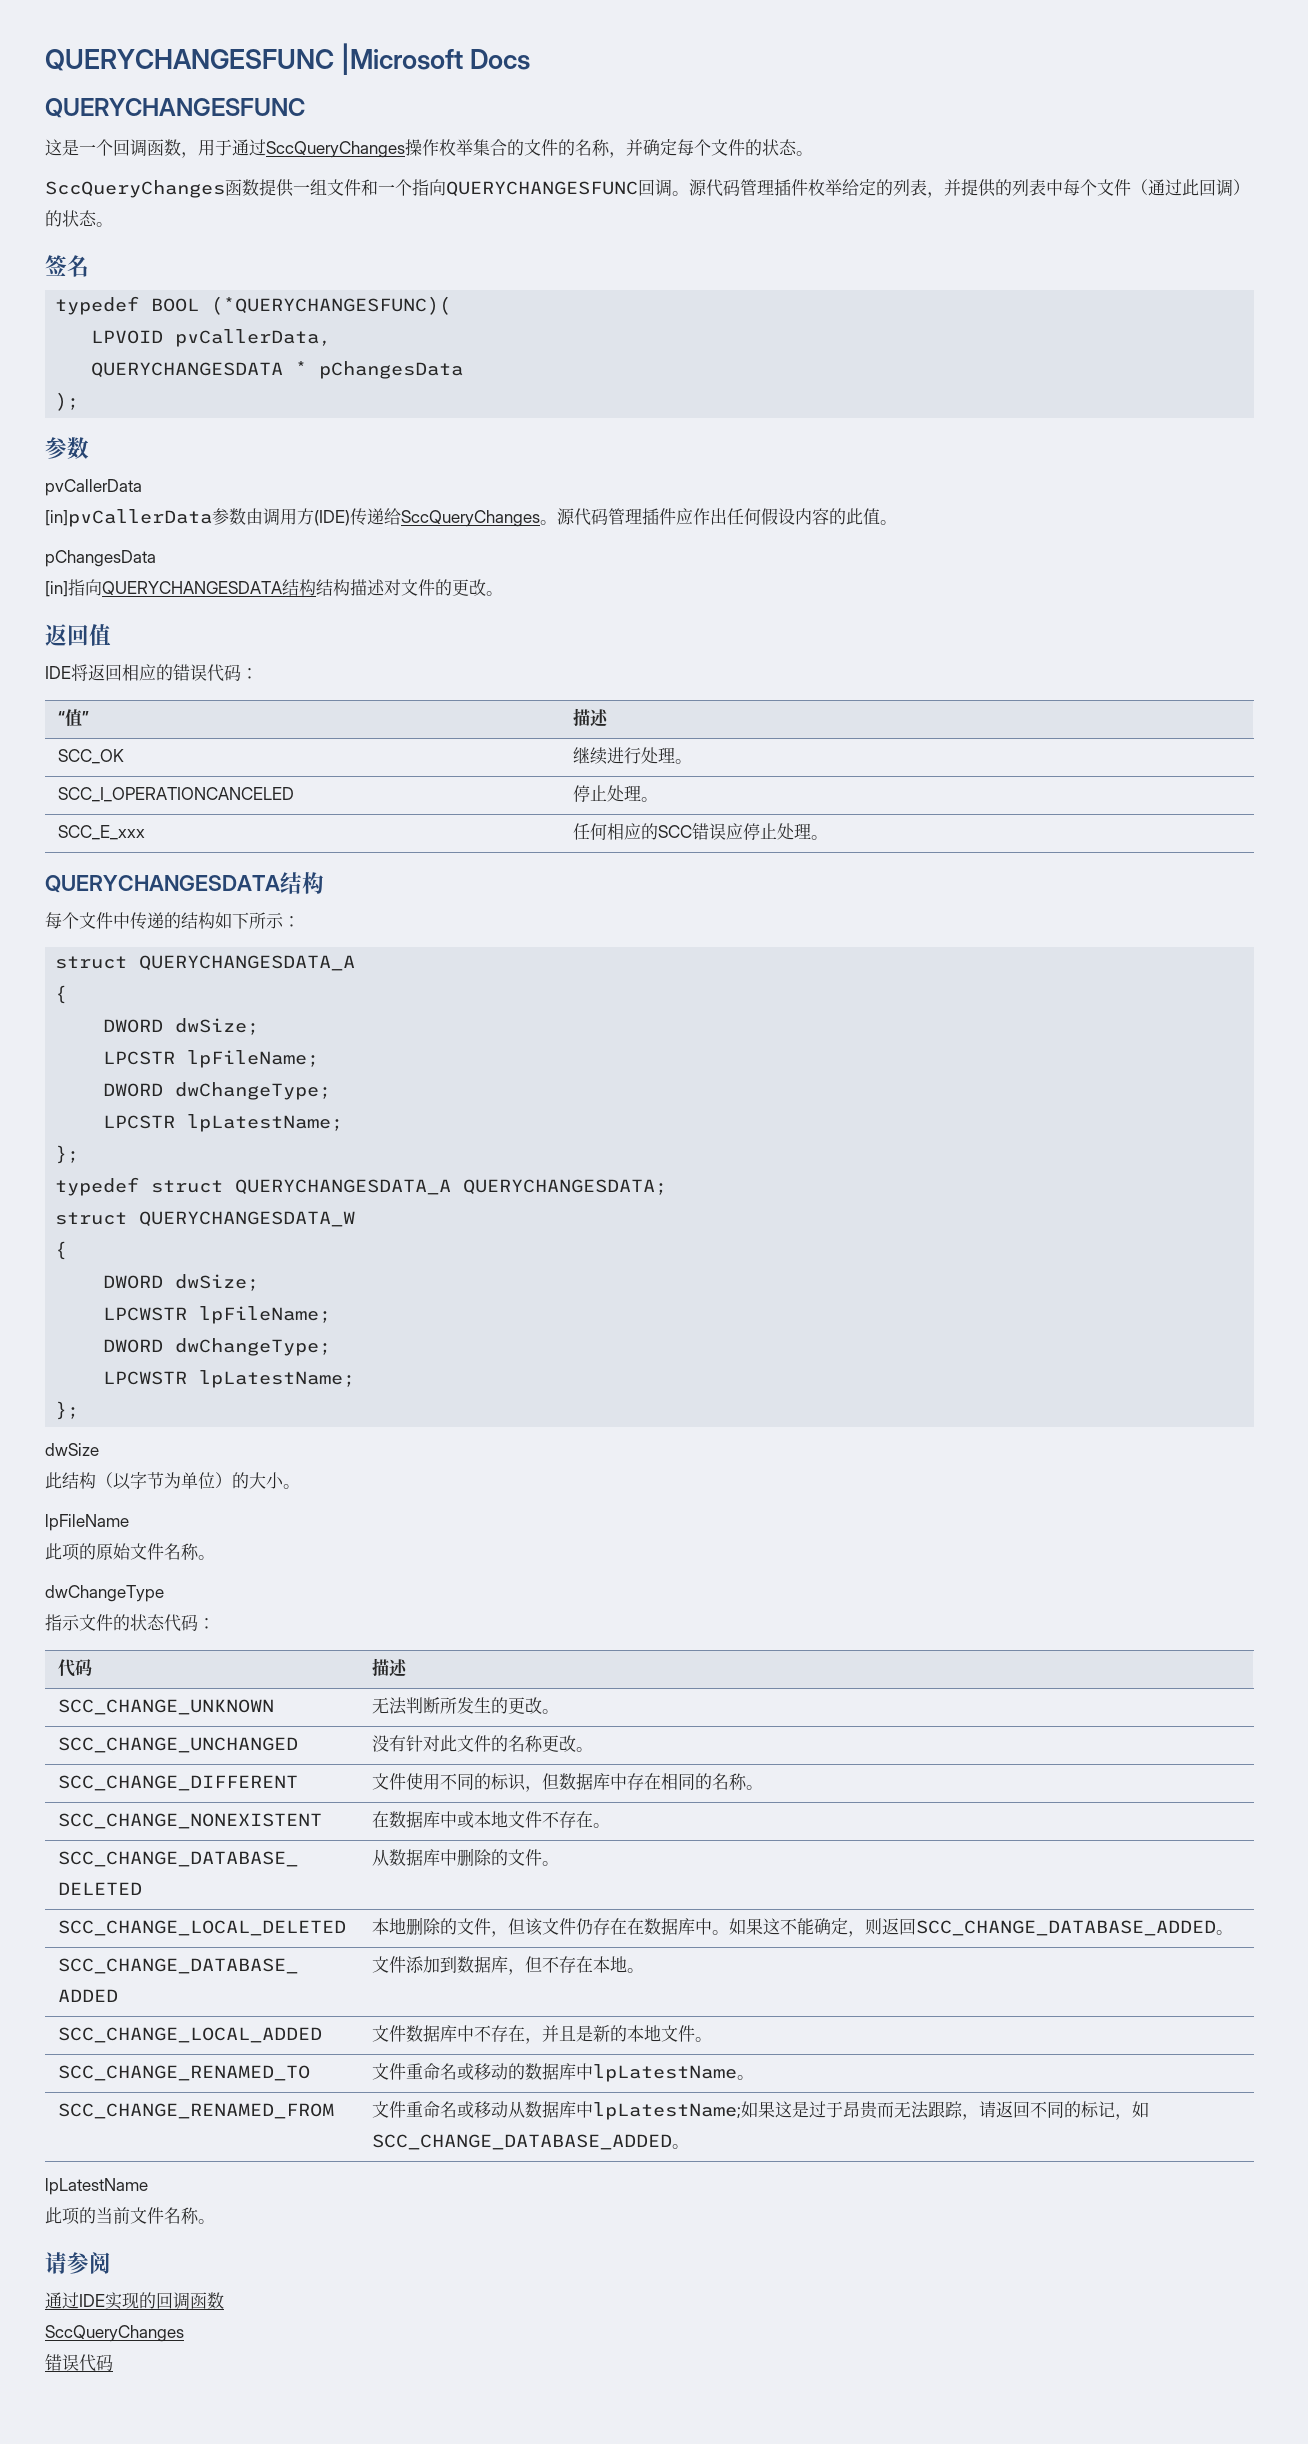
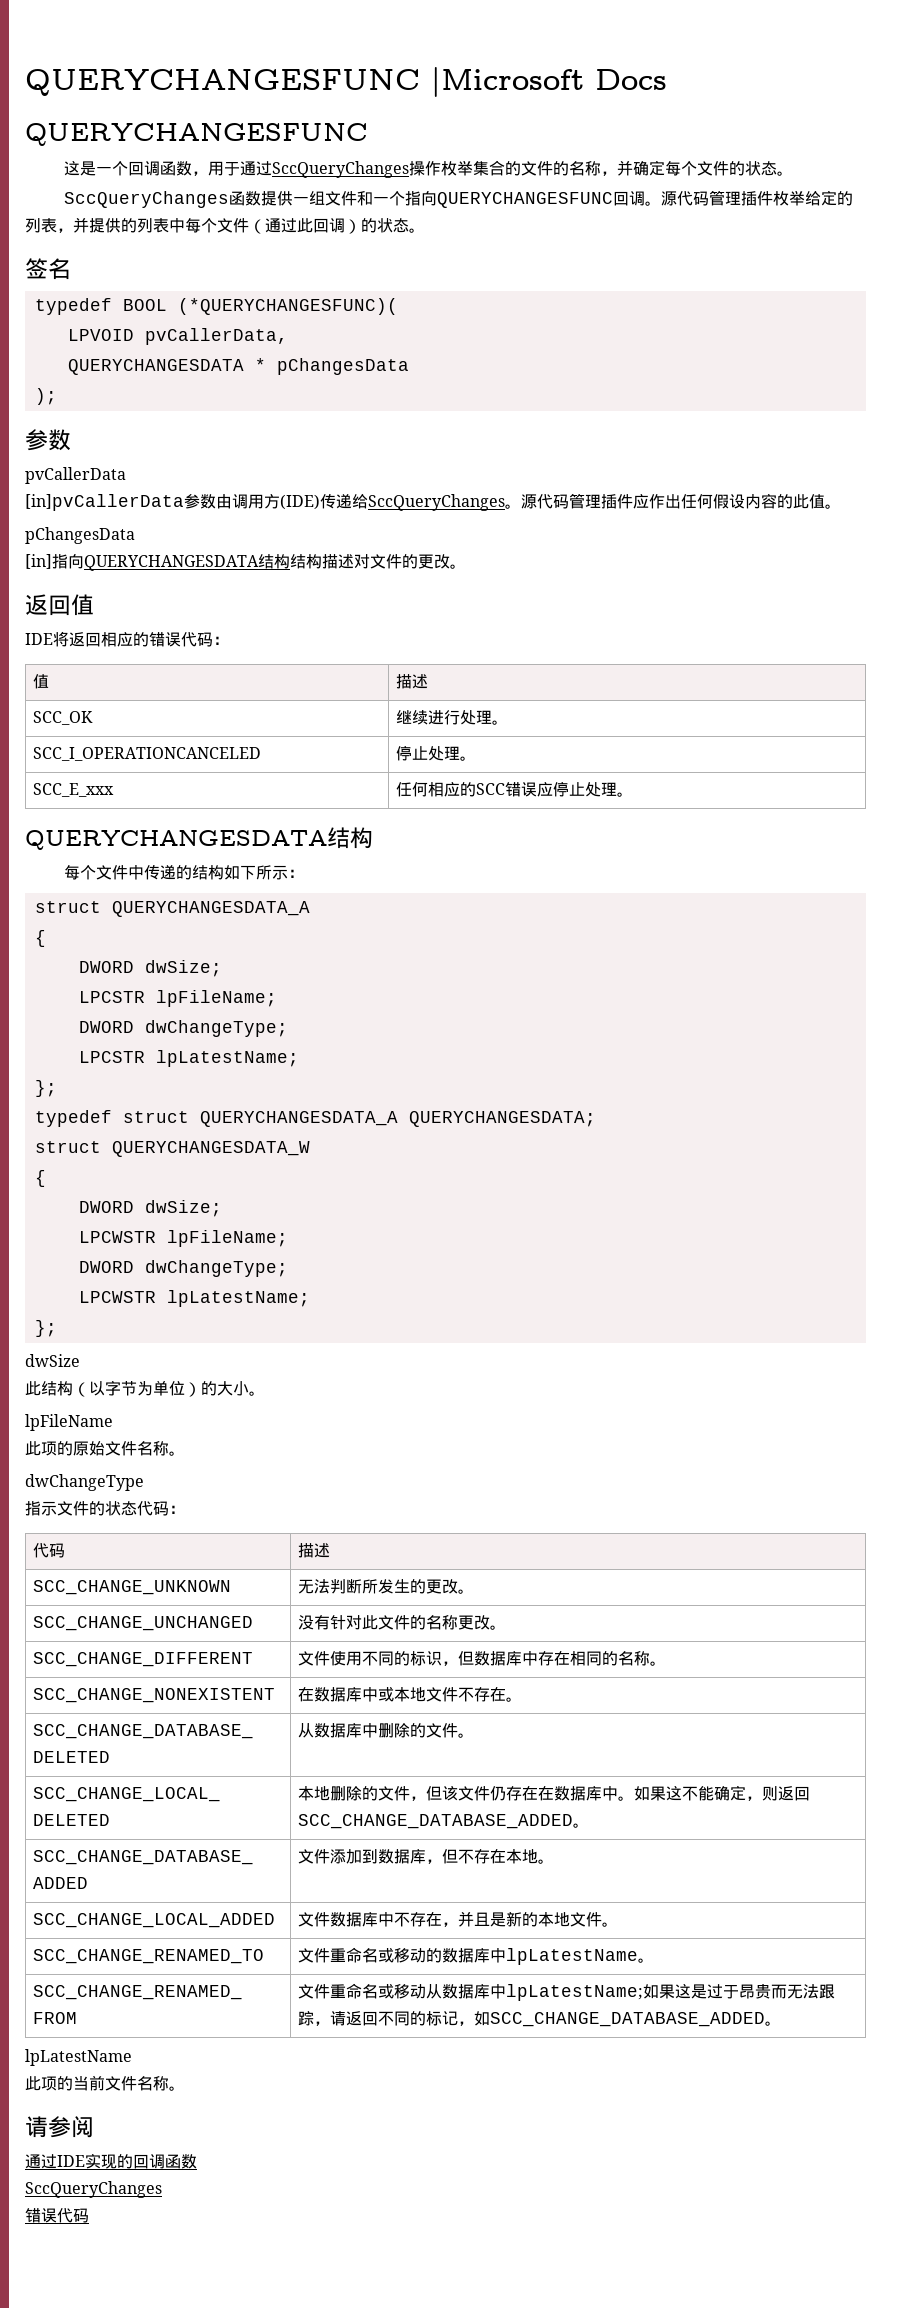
[57,709,89,727] “值” -> [33,674,50,689] 值

